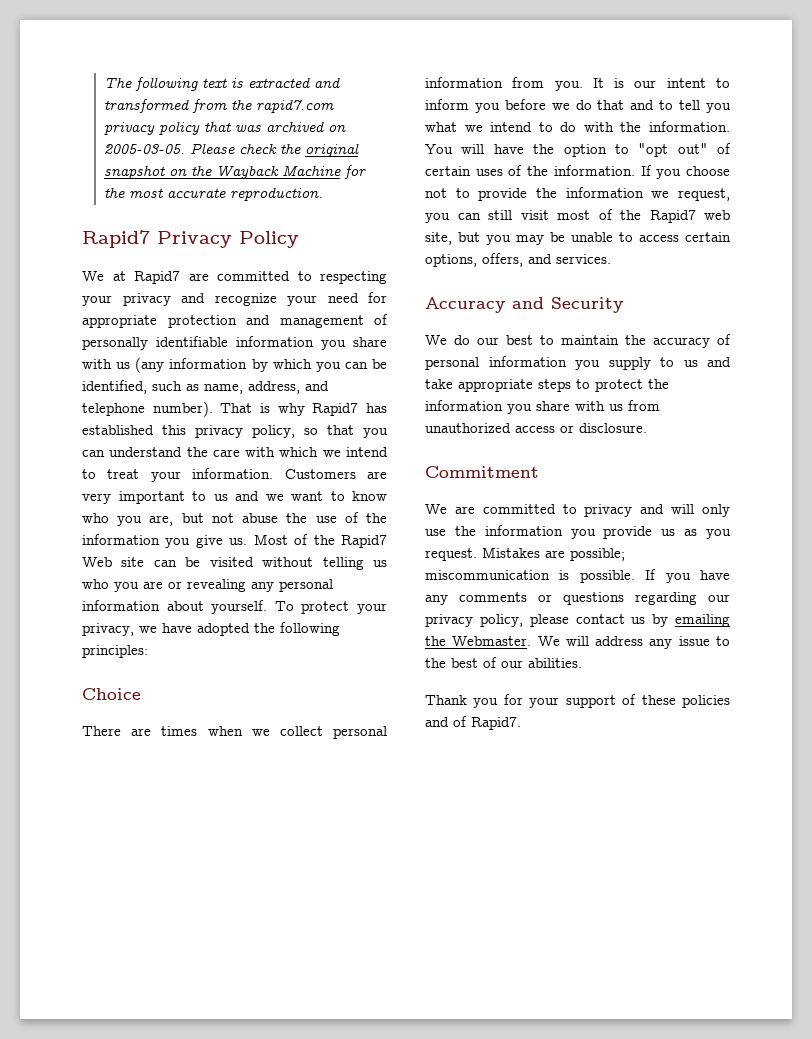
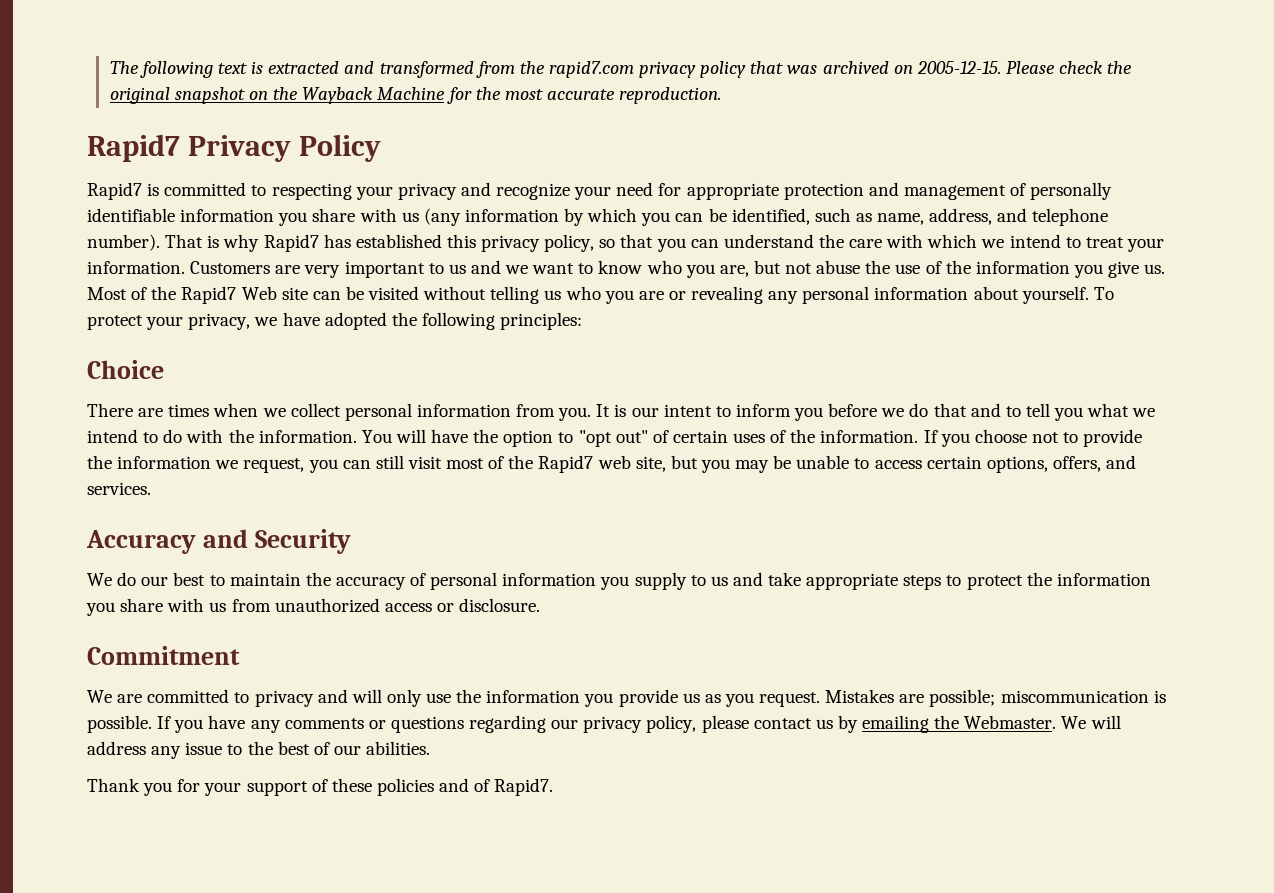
[104,144,186,154] 2005-03-05. -> [916,61,1001,74] 2005-12-15.
[82,271,209,284] We at Rapid7 are -> [87,182,160,200] Rapid7 is

